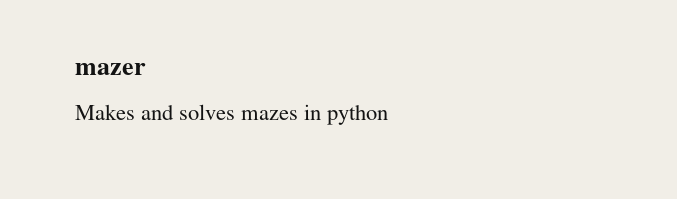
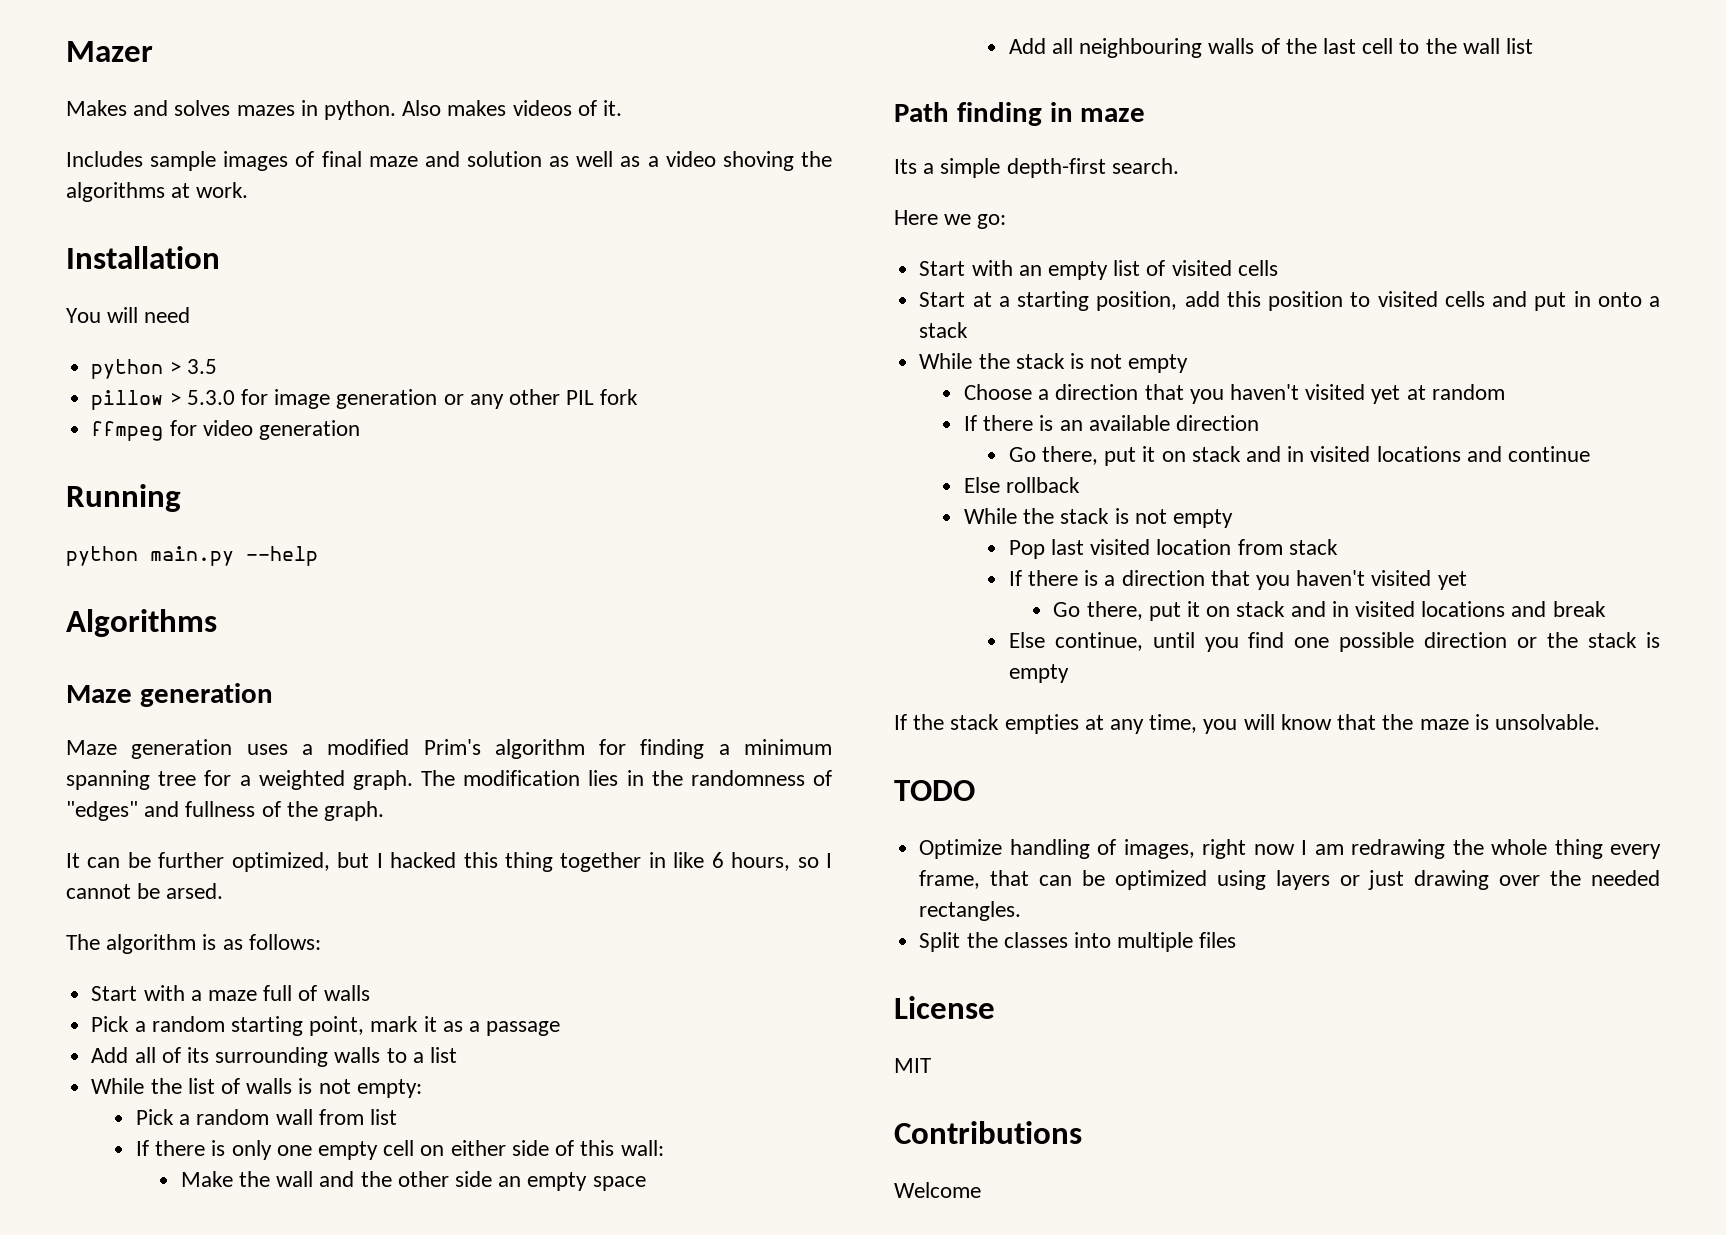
[75,63,146,75] mazer -> [66,41,153,62] Mazer
[327,104,389,125] python -> [324,100,623,120] [66,151,832,171] [66,182,249,202] [66,246,220,269] [66,307,191,323] [91,359,217,379] [91,389,639,410] [91,420,360,441] [66,484,181,512] [66,546,318,566] [66,609,217,637] [66,683,273,707] [66,739,832,759] [66,770,832,790] [66,801,385,821] [66,852,832,872] [66,883,224,899] [66,934,321,954] [91,985,370,1001] [91,1016,561,1036] [91,1047,457,1067] [91,1078,422,1098] [135,1109,398,1125] [135,1140,664,1160] [180,1171,646,1191] [1008,38,1533,58] [894,102,1146,126] [894,158,1179,178] [894,210,1007,229] [919,260,1278,280] [919,291,1660,311] [919,322,969,338] [919,353,1189,373] [963,384,1505,404] [963,415,1260,431] [1008,446,1590,466] [963,477,1081,493] [963,508,1234,528] [1008,539,1338,559] [1008,570,1467,590] [1053,601,1606,621] [1008,632,1661,652] [1008,664,1069,683] [894,714,1600,734] [894,780,975,801] [919,839,1662,859] [919,870,1660,890] [919,901,1022,921] [919,932,1237,952] [894,996,995,1019] [894,1058,931,1073] [894,1121,1082,1144] [894,1182,981,1198] python. Also makes videos of it. // Includes sample images of final maze and solution as well as a video shoving the algorithms at work. // Installation // You will need // python > 3.5 // pillow > 5.3.0 for image generation or any other PIL fork // ffmpeg for video generation // Running // python main.py --help // Algorithms // Maze generation // Maze generation uses a modified Prim's algorithm for finding a minimum spanning tree for a weighted graph. The modification lies in the randomness of "edges" and fullness of the graph. // It can be further optimized, but I hacked this thing together in like 6 hours, so I cannot be arsed. // The algorithm is as follows: // Start with a maze full of walls // Pick a random starting point, mark it as a passage // Add all of its surrounding walls to a list // While the list of walls is not empty: // Pick a random wall from list // If there is only one empty cell on either side of this wall: // Make the wall and the other side an empty space // Add all neighbouring walls of the last cell to the wall list // Path finding in maze // Its a simple depth-first search. // Here we go: // Start with an empty list of visited cells // Start at a starting position, add this position to visited cells and put in onto a stack // While the stack is not empty // Choose a direction that you haven't visited yet at random // If there is an available direction // Go there, put it on stack and in visited locations and continue // Else rollback // While the stack is not empty // Pop last visited location from stack // If there is a direction that you haven't visited yet // Go there, put it on stack and in visited locations and break // Else continue, until you find one possible direction or the stack is empty // If the stack empties at any time, you will know that the maze is unsolvable. // TODO // Optimize handling of images, right now I am redrawing the whole thing every frame, that can be optimized using layers or just drawing over the needed rectangles. // Split the classes into multiple files // License // MIT // Contributions // Welcome

